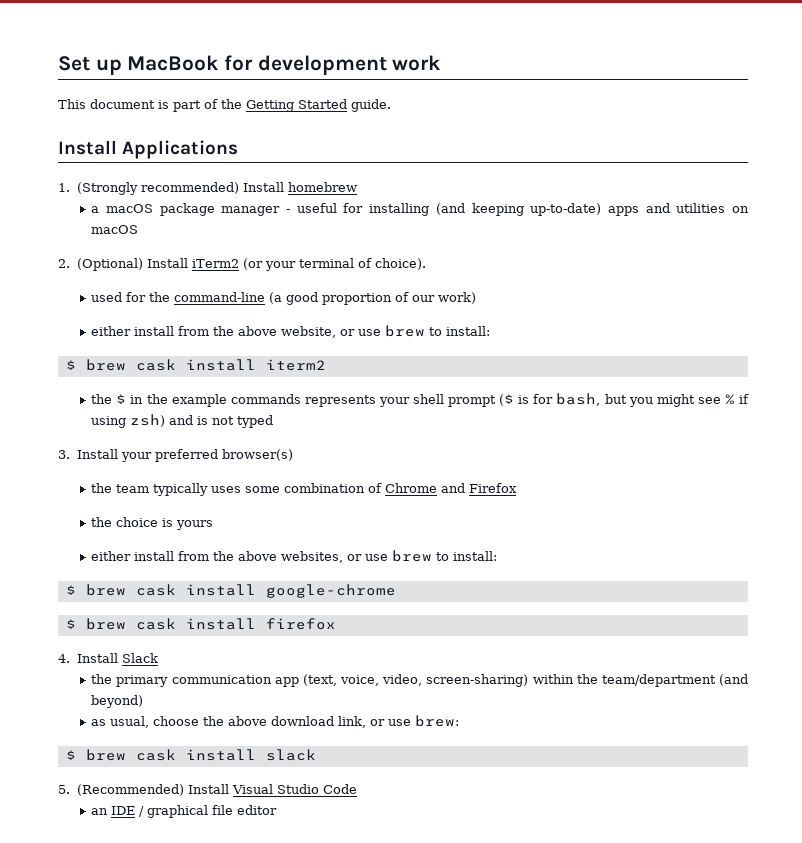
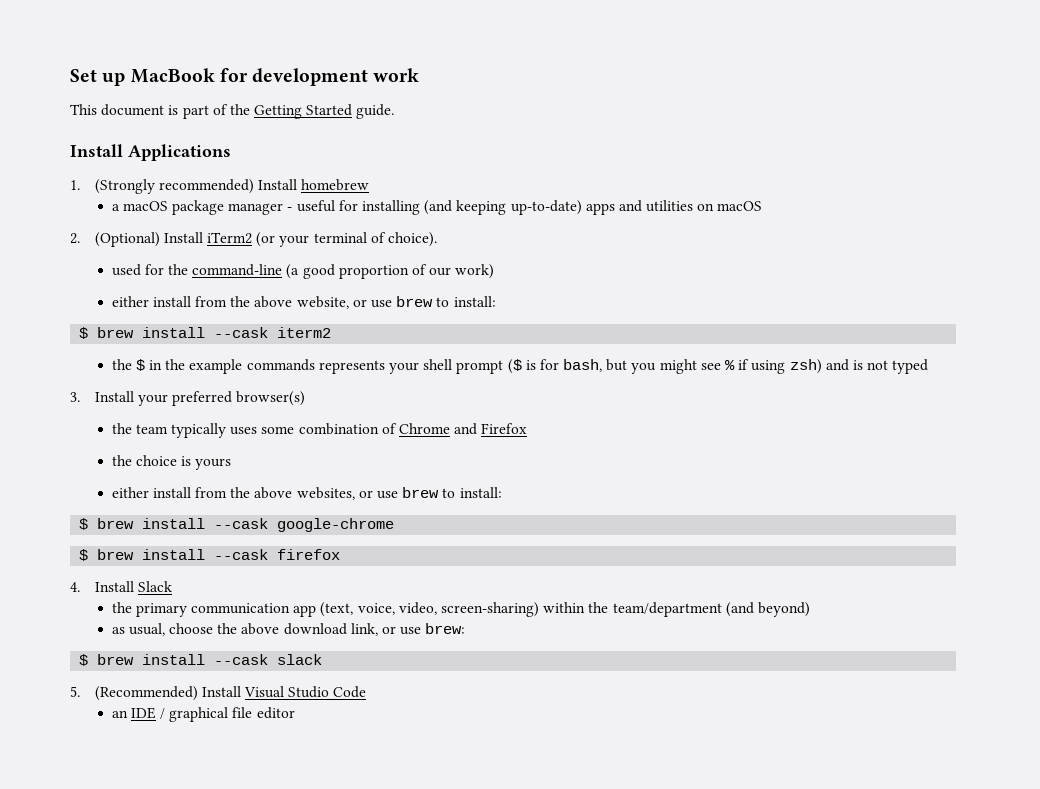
[135,359,256,371] cask install -> [142,327,269,338] install --cask
[135,584,256,596] cask install -> [142,518,269,529] install --cask
[135,618,256,630] cask install -> [142,549,269,560] install --cask
[135,749,256,761] cask install -> [142,654,269,665] install --cask

